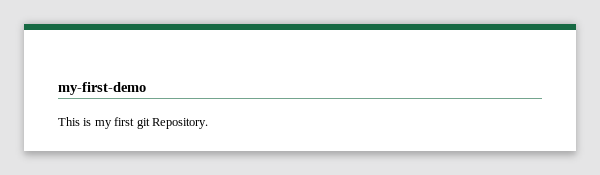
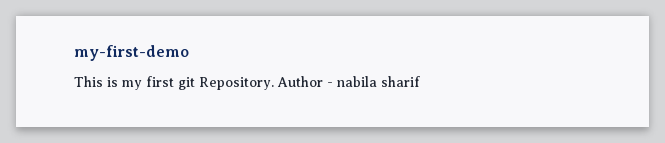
(208, 123) none -> [277,76,420,87] Author - nabila sharif

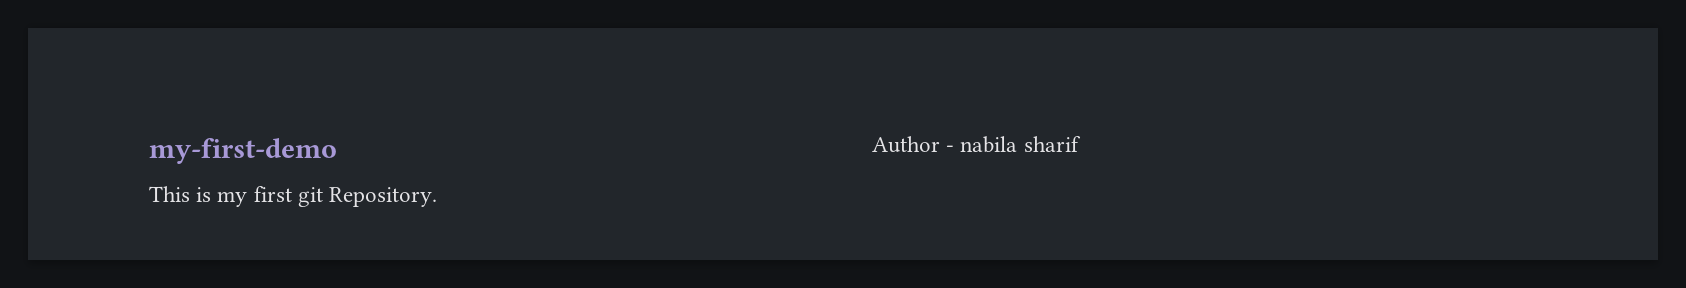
(274, 83) none -> (438, 197) //

